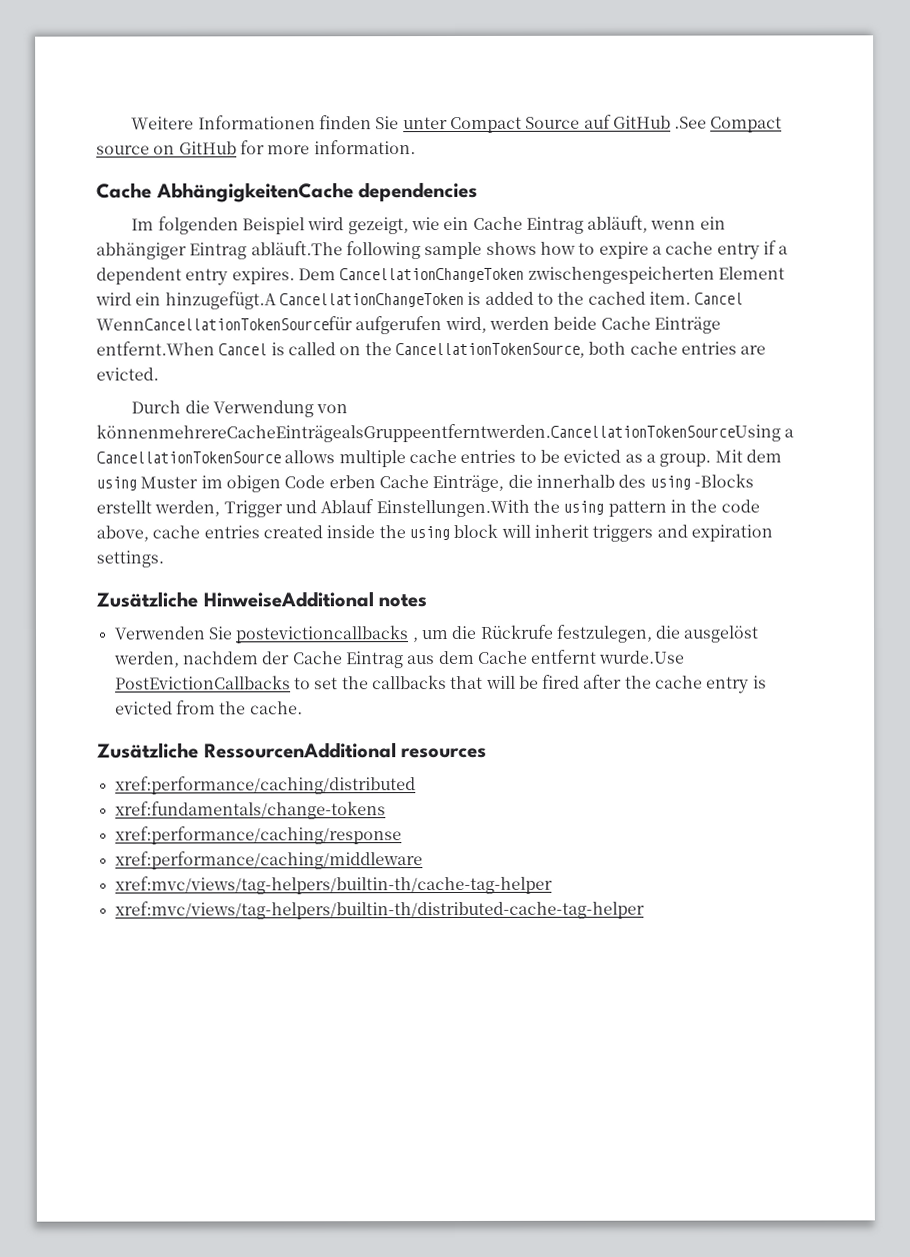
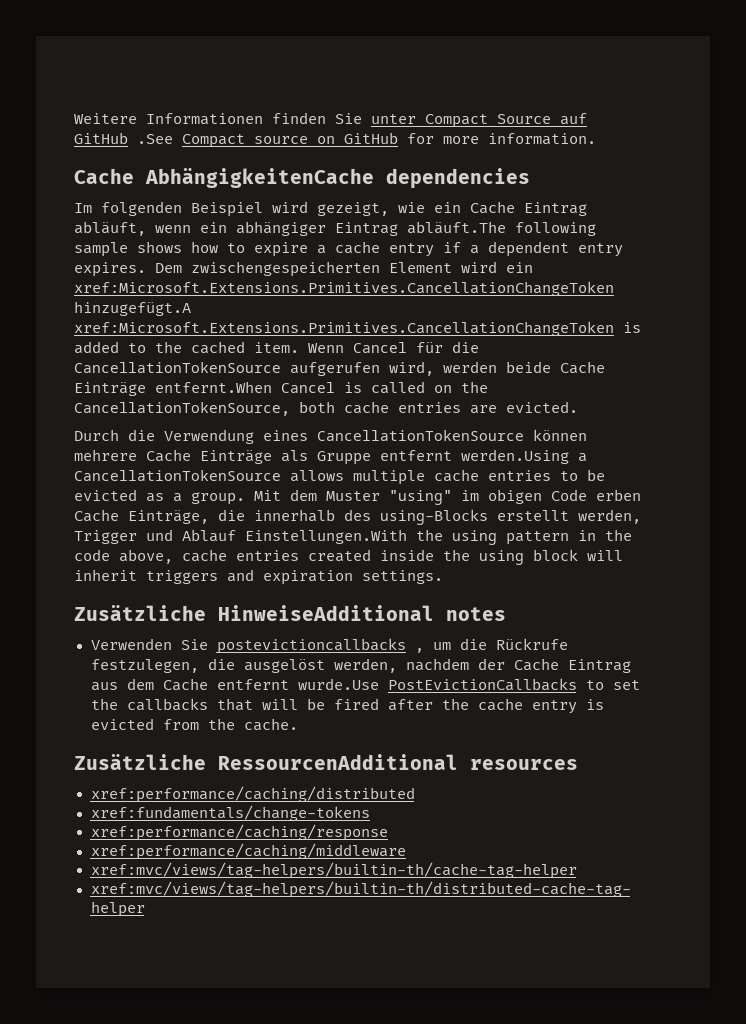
[339,267,525,283] CancellationChangeToken -> (182, 268) none
[164,291,464,310] hinzugefügt.A CancellationChangeToken -> [74,281,614,296] [74,301,191,316] [74,321,614,336] xref:Microsoft.Extensions.Primitives.CancellationChangeToken hinzugefügt.A xref:Microsoft.Extensions.Primitives.CancellationChangeToken
[694,292,744,305] [96,316,353,331] Cancel WennCancellationTokenSourcefür -> [308,341,479,353] [74,362,281,373] Wenn Cancel für die CancellationTokenSource
[316,404,349,414] [96,423,781,443] von könnenmehrereCacheEinträgealsGruppeentferntwerden.CancellationTokenSourceUsing -> [263,429,587,441] [74,449,569,465] eines CancellationTokenSource können mehrere Cache Einträge als Gruppe entfernt werden.Using
[96,476,199,491] using Muster -> [326,490,452,505] Muster "using"
[649,473,754,490] using -Blocks -> [380,509,488,525] using-Blocks

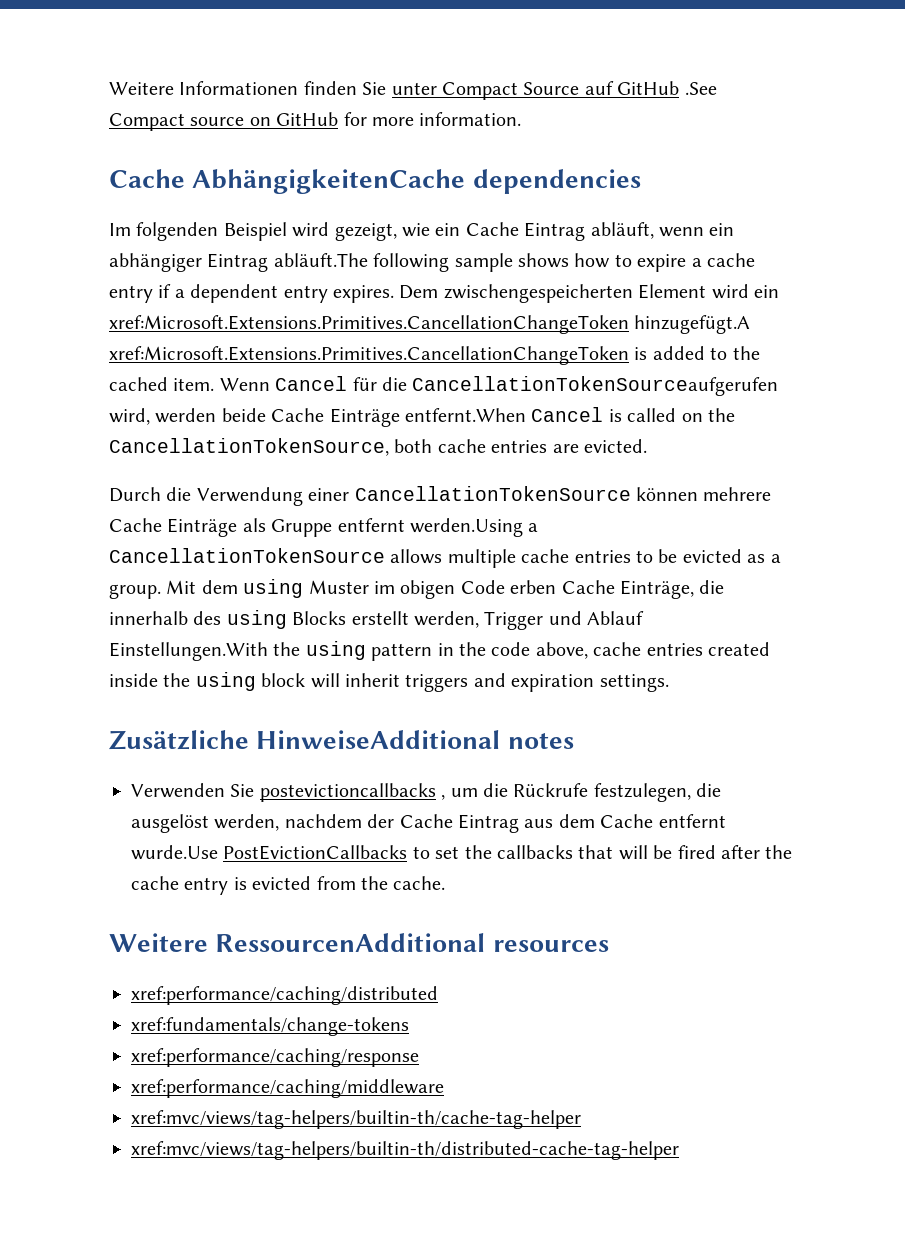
[74,362,380,376] CancellationTokenSource aufgerufen -> [412,376,779,396] CancellationTokenSourceaufgerufen
[263,430,308,441] eines -> [308,488,350,501] einer
[326,490,452,505] Muster "using" -> [243,579,369,598] using Muster
[380,509,488,525] using-Blocks -> [226,610,347,629] using Blocks
[74,754,206,770] Zusätzliche -> [109,933,208,952] Weitere

